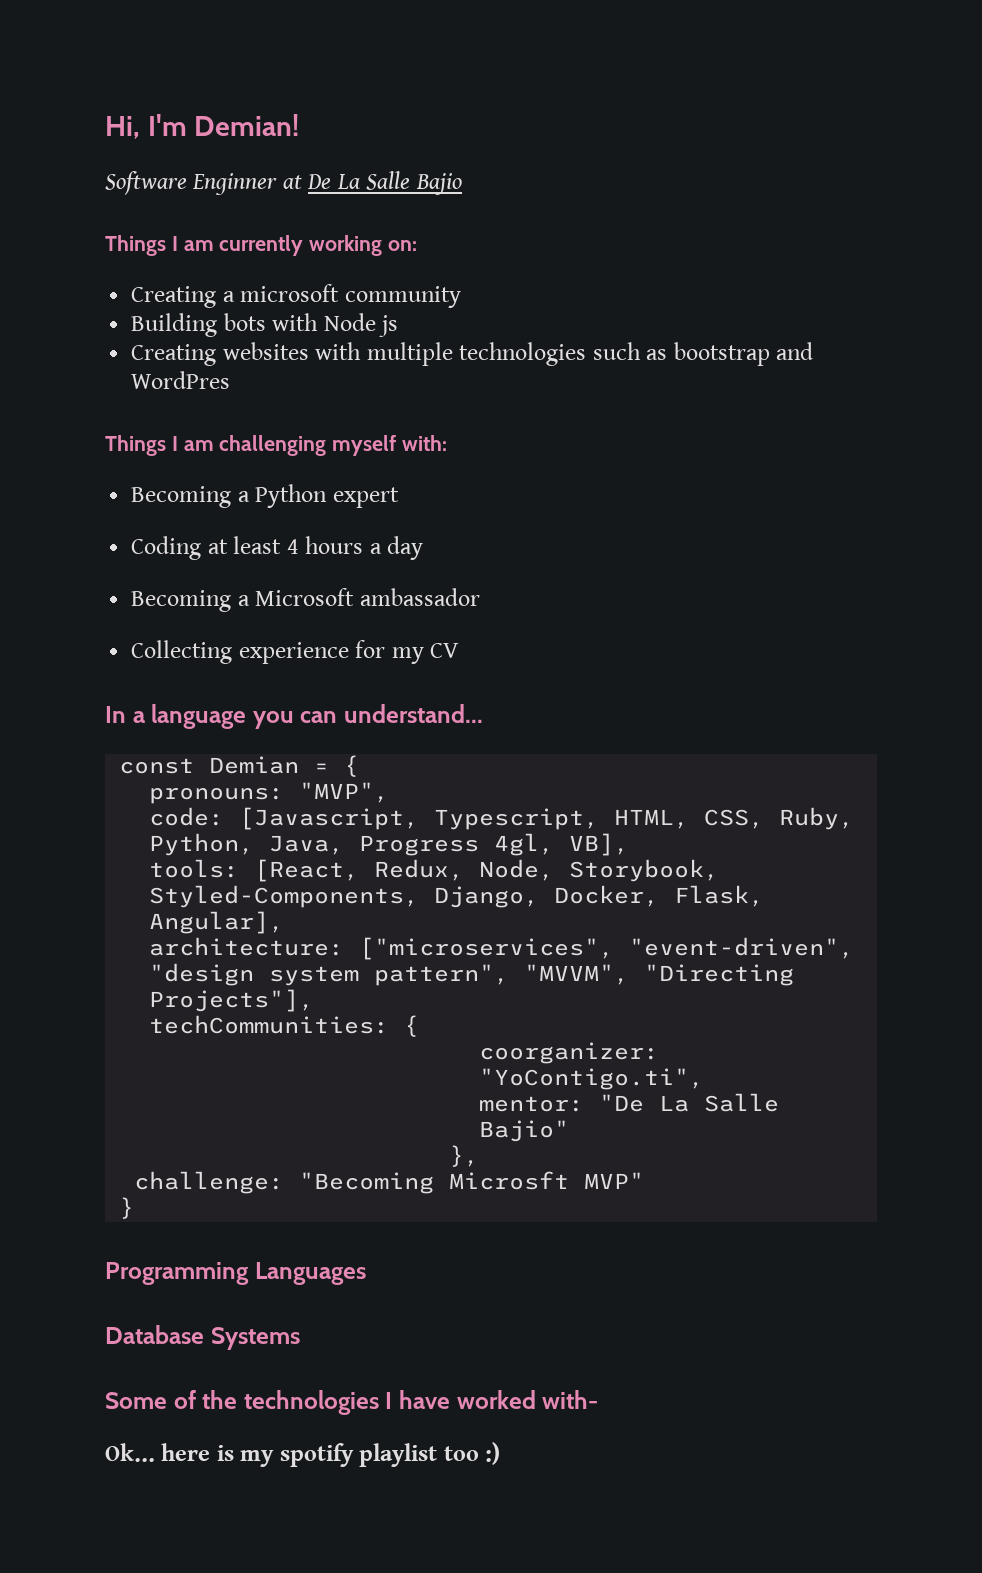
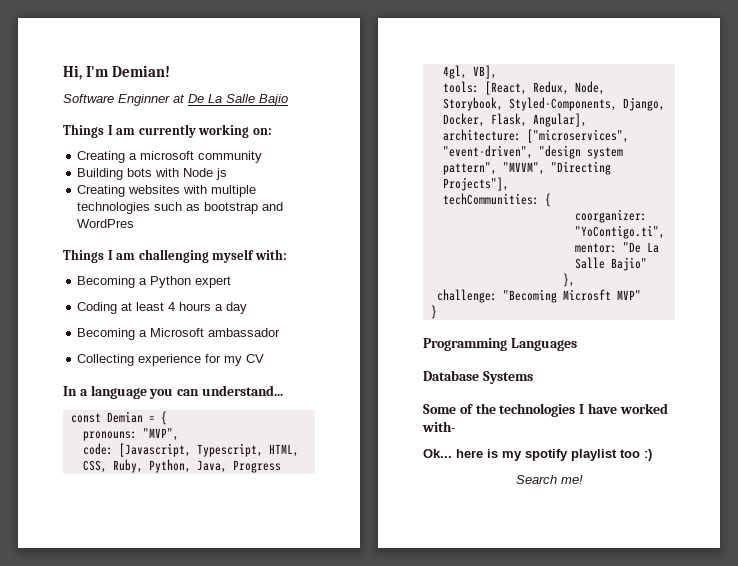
(501, 1453) none -> [515,475,583,484] // Search me!

